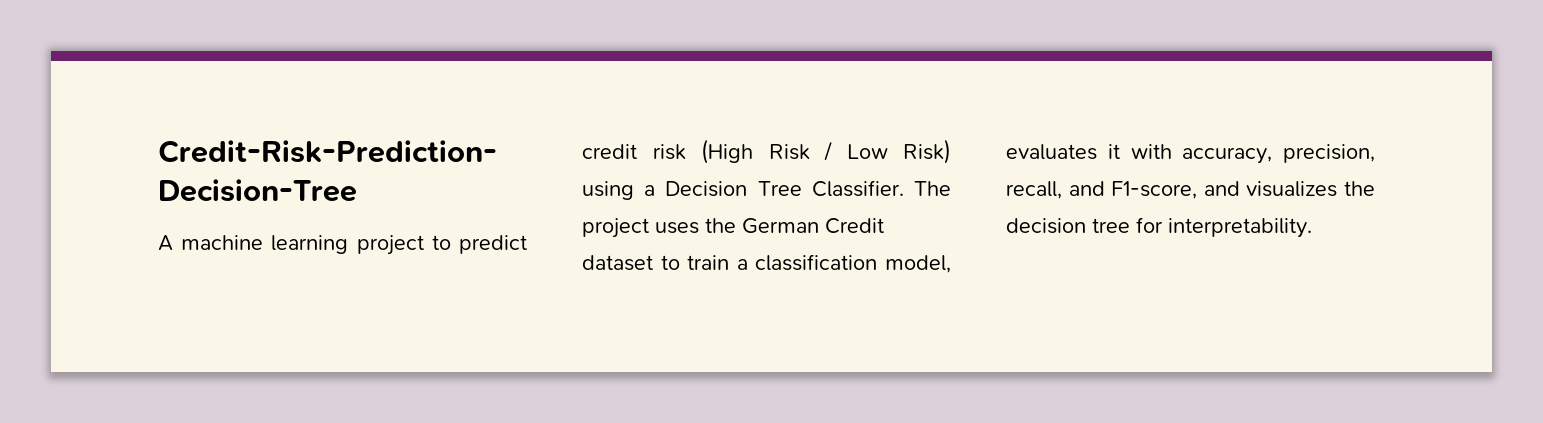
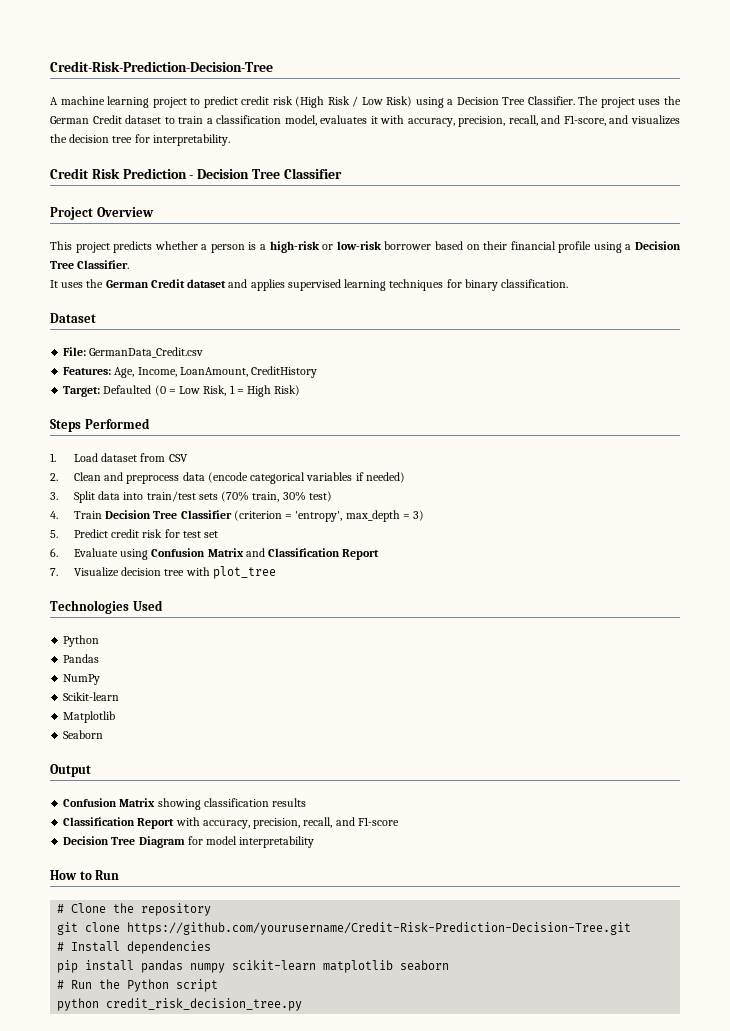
(1312, 228) none -> [50,168,342,179] [50,207,154,220] [50,241,681,253] [50,260,130,269] [50,279,569,291] [50,313,96,323] [63,347,204,358] [63,366,318,378] [63,385,301,397] [50,418,150,432] [50,453,188,462] [50,472,405,484] [50,491,332,503] [50,510,425,522] [50,529,219,538] [50,548,380,560] [50,566,276,579] [50,600,163,614] [63,635,100,647] [63,654,100,663] [63,674,101,685] [63,692,120,701] [63,711,116,723] [63,730,104,739] [50,764,91,777] [63,798,307,810] [63,817,399,829] [63,836,315,848] [50,870,120,880] [57,903,212,916] [57,922,632,935] [57,941,212,954] [57,960,450,973] [57,979,219,992] [57,998,303,1011] // Credit Risk Prediction - Decision Tree Classifier // Project Overview // This project predicts whether a person is a high-risk or low-risk borrower based on their financial profile using a Decision Tree Classifier. // It uses the German Credit dataset and applies supervised learning techniques for binary classification. // Dataset // File: GermanData_Credit.csv // Features: Age, Income, LoanAmount, CreditHistory // Target: Defaulted (0 = Low Risk, 1 = High Risk) // Steps Performed // 1. Load dataset from CSV // 2. Clean and preprocess data (encode categorical variables if needed) // 3. Split data into train/test sets (70% train, 30% test) // 4. Train Decision Tree Classifier (criterion = 'entropy', max_depth = 3) // 5. Predict credit risk for test set // 6. Evaluate using Confusion Matrix and Classification Report // 7. Visualize decision tree with plot_tree // Technologies Used // Python // Pandas // NumPy // Scikit-learn // Matplotlib // Seaborn // Output // Confusion Matrix showing classification results // Classification Report with accuracy, precision, recall, and F1-score // Decision Tree Diagram for model interpretability // How to Run // # Clone the repository // git clone https://github.com/yourusername/Credit-Risk-Prediction-Decision-Tree.git // # Install dependencies // pip install pandas numpy scikit-learn matplotlib seaborn // # Run the Python script // python credit_risk_decision_tree.py

